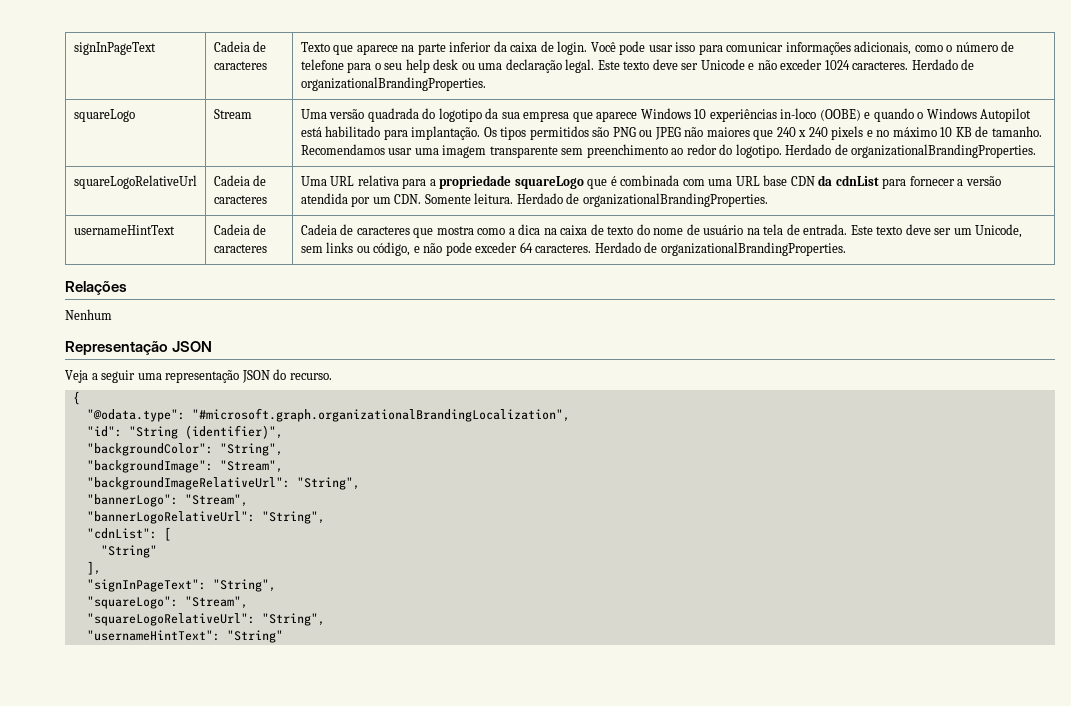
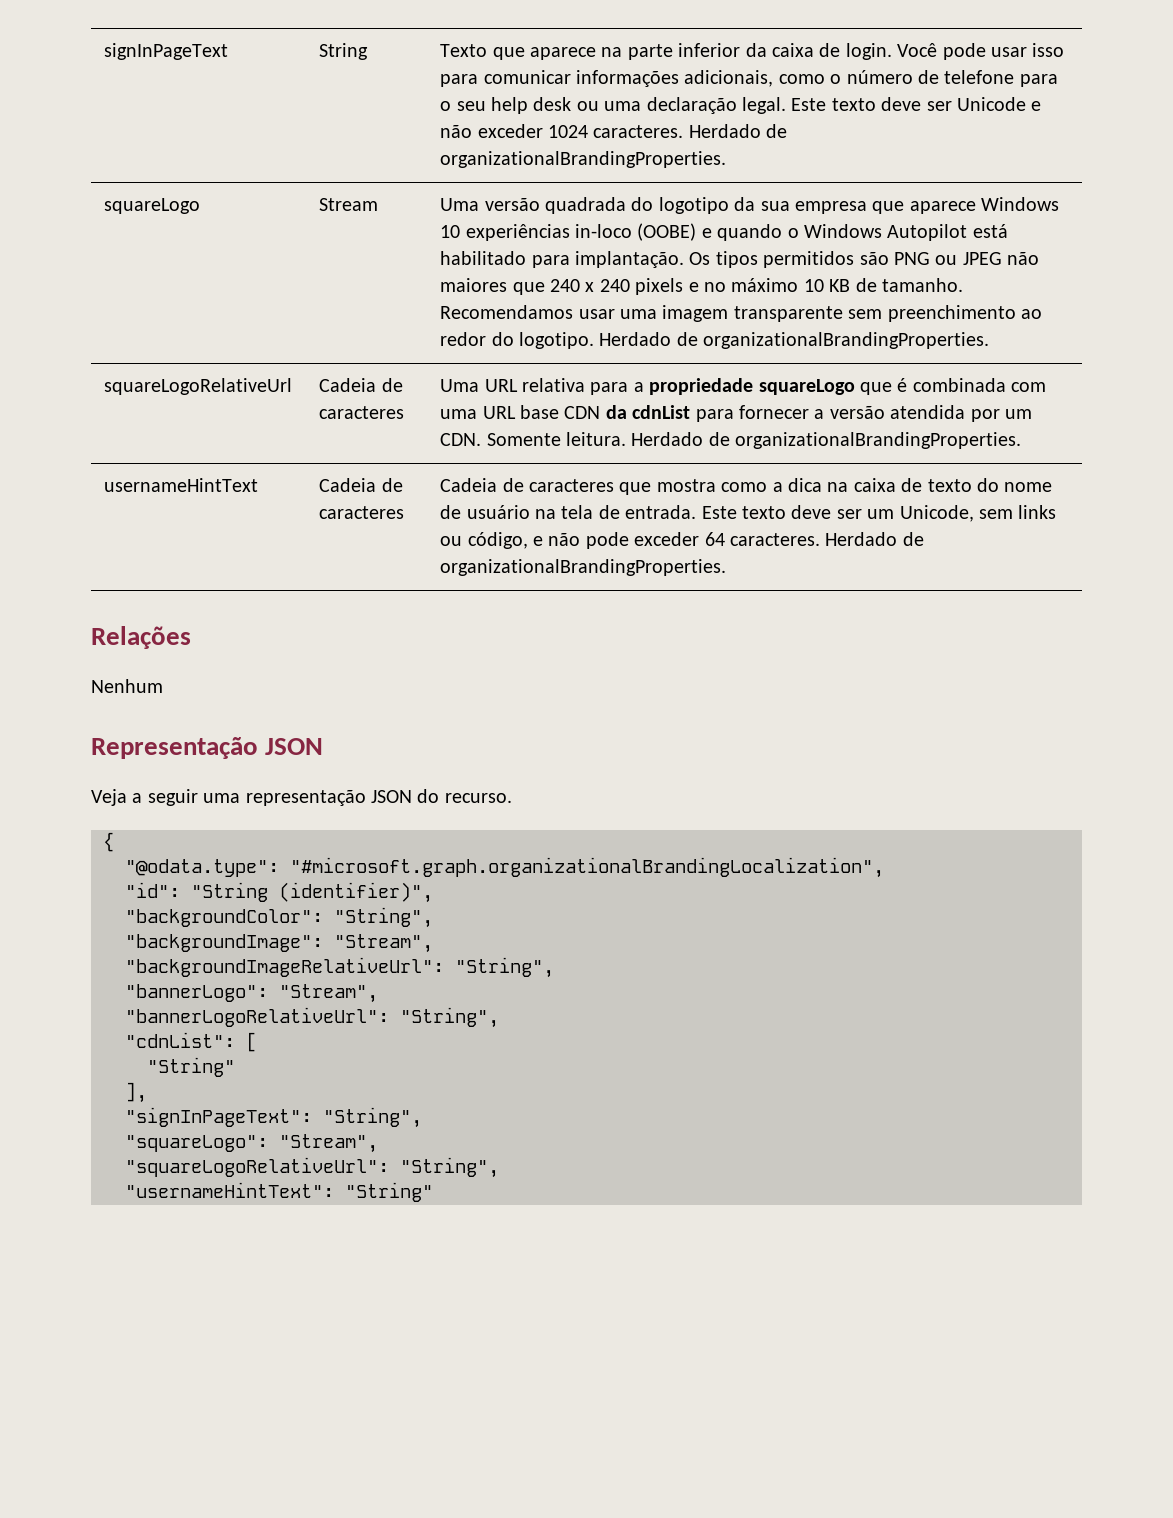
[213,41,267,52] [213,61,267,70] Cadeia de caracteres -> [319,43,369,60] String

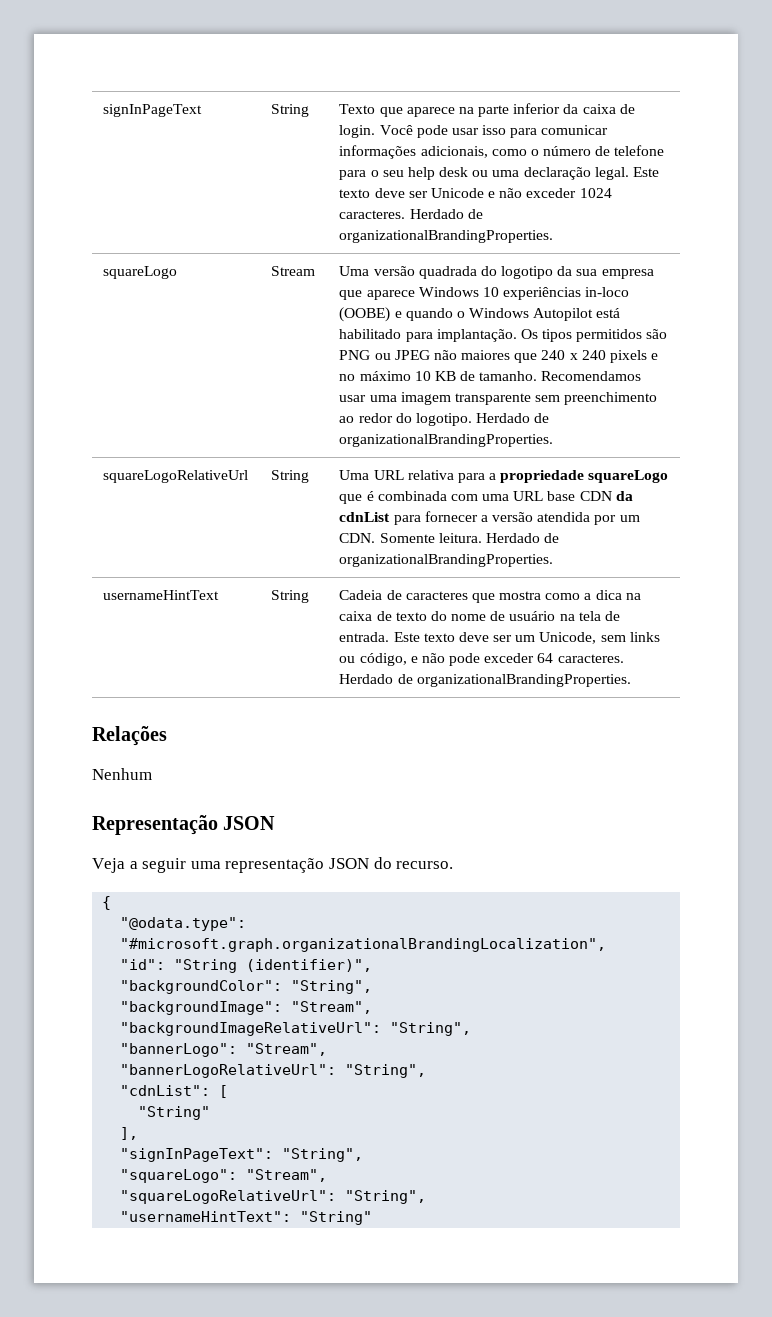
[319,378,403,392] [319,406,405,419] Cadeia de caracteres -> [271,470,310,483] String
[319,478,403,492] [319,506,405,519] Cadeia de caracteres -> [271,590,310,603] String

